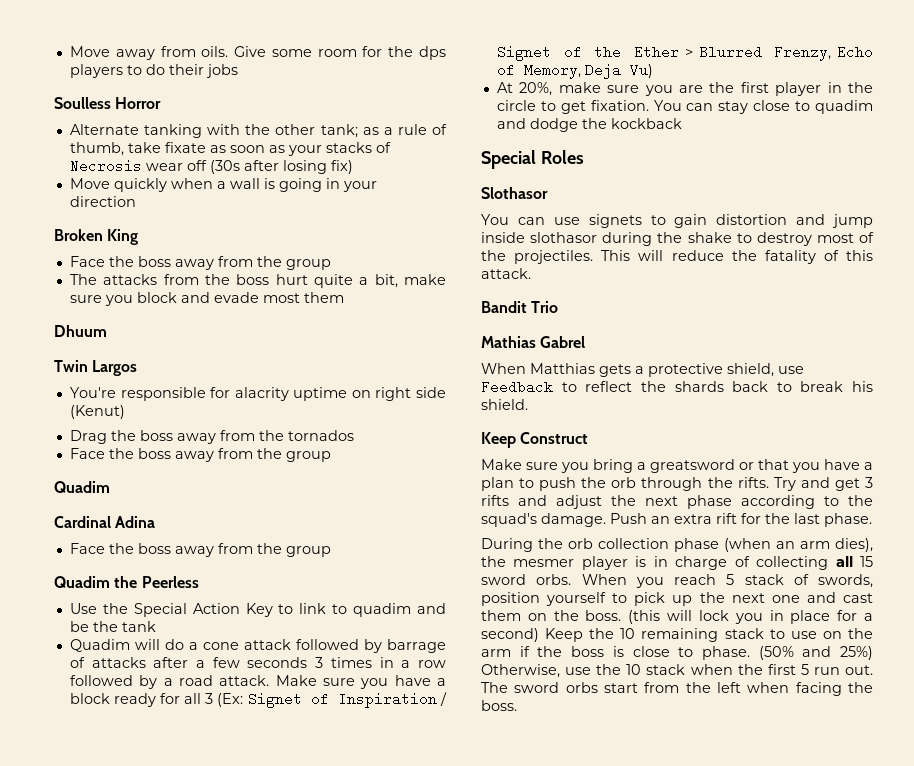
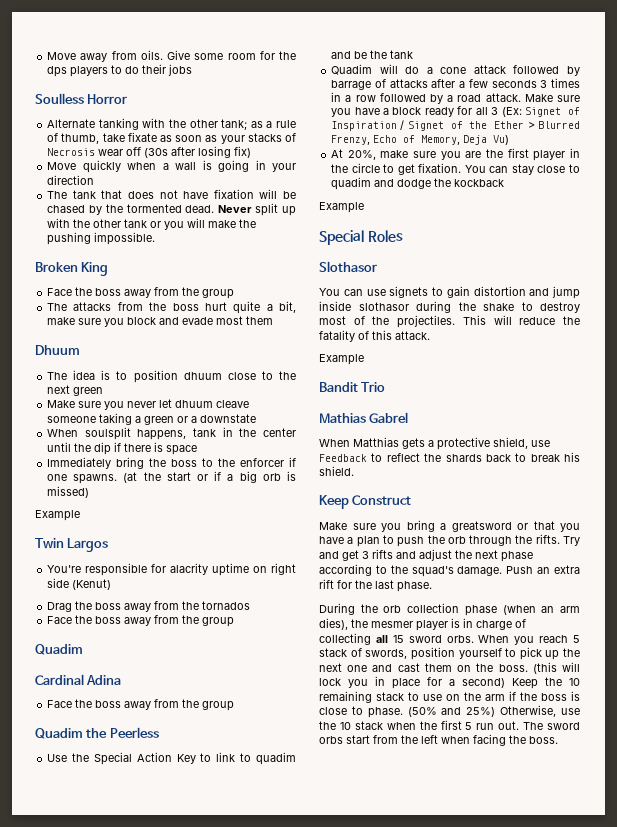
(136, 201) none -> [47,189,297,199] [47,203,297,216] [47,218,257,230] [47,232,156,245] // The tank that does not have fixation will be chased by the tormented dead. Never split up with the other tank or you will make the pushing impossible.
(107, 331) none -> [47,370,297,383] [47,385,104,396] [47,399,250,410] [47,413,257,425] [47,427,296,440] [47,442,198,455] [47,457,296,469] [47,471,296,484] [47,486,90,498] [35,510,80,521] // The idea is to position dhuum close to the next green // Make sure you never let dhuum cleave someone taking a green or a downstate // When soulsplit happens, tank in the center until the dip if there is space // Immediately bring the boss to the enforcer if one spawns. (at the start or if a big orb is missed) // Example
(682, 123) none -> [319,202,364,213] // Example
(531, 273) none -> [319,354,364,365] // Example

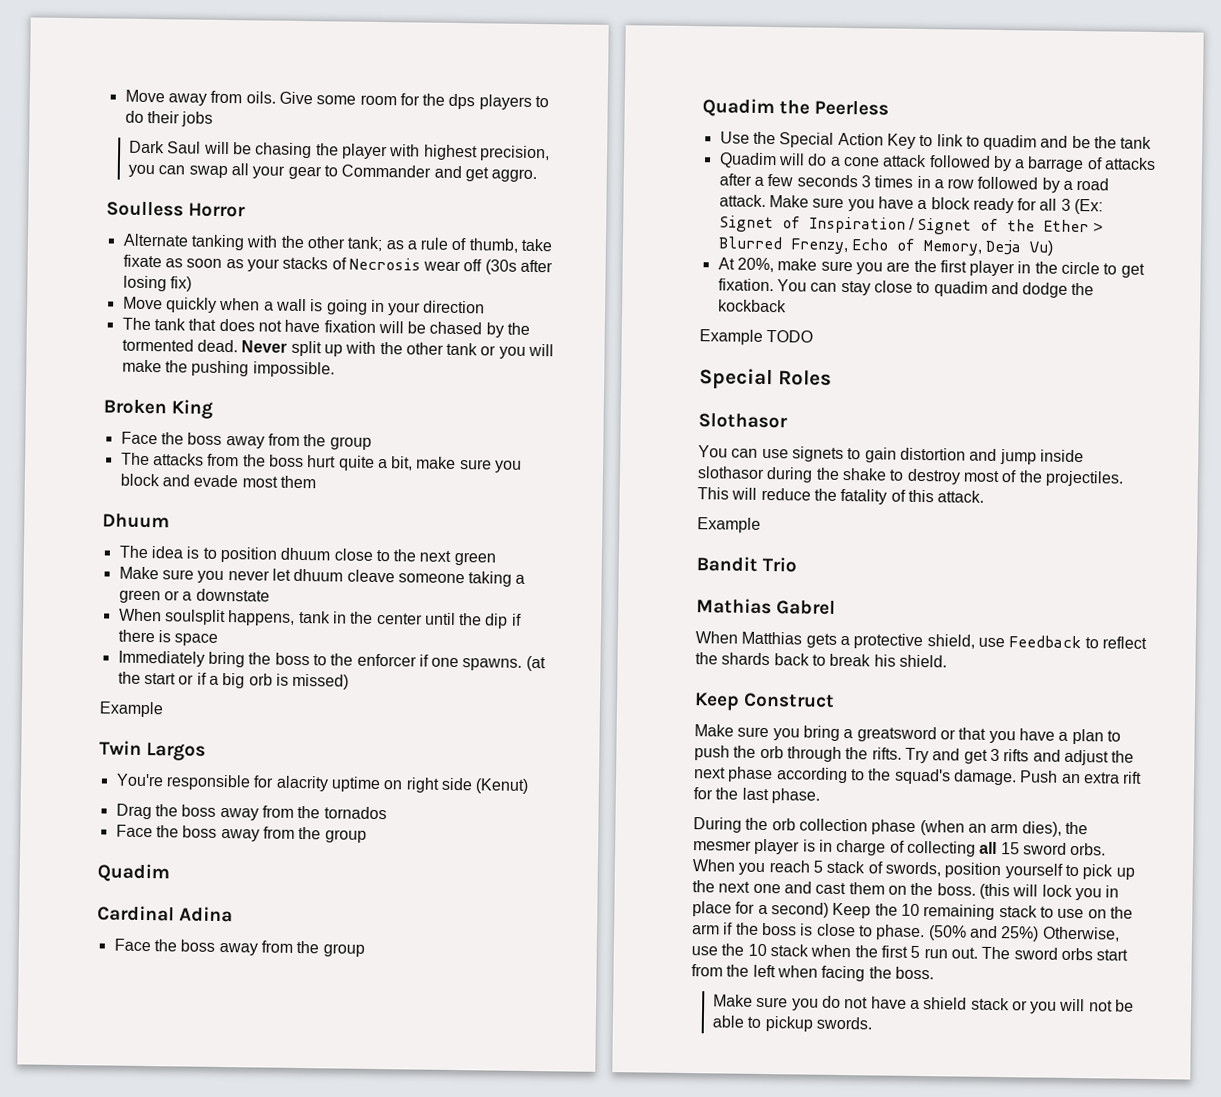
(193, 70) none -> [128,140,550,162] [127,163,538,183] // Dark Saul will be chasing the player with highest precision, you can swap all your gear to Commander and get aggro.
(580, 71) none -> [1014,159,1026,169] a
(364, 207) none -> [766,330,814,343] TODO
(558, 740) none -> [712,994,1135,1014] [711,1015,872,1032] // Make sure you do not have a shield stack or you will not be able to pickup swords.

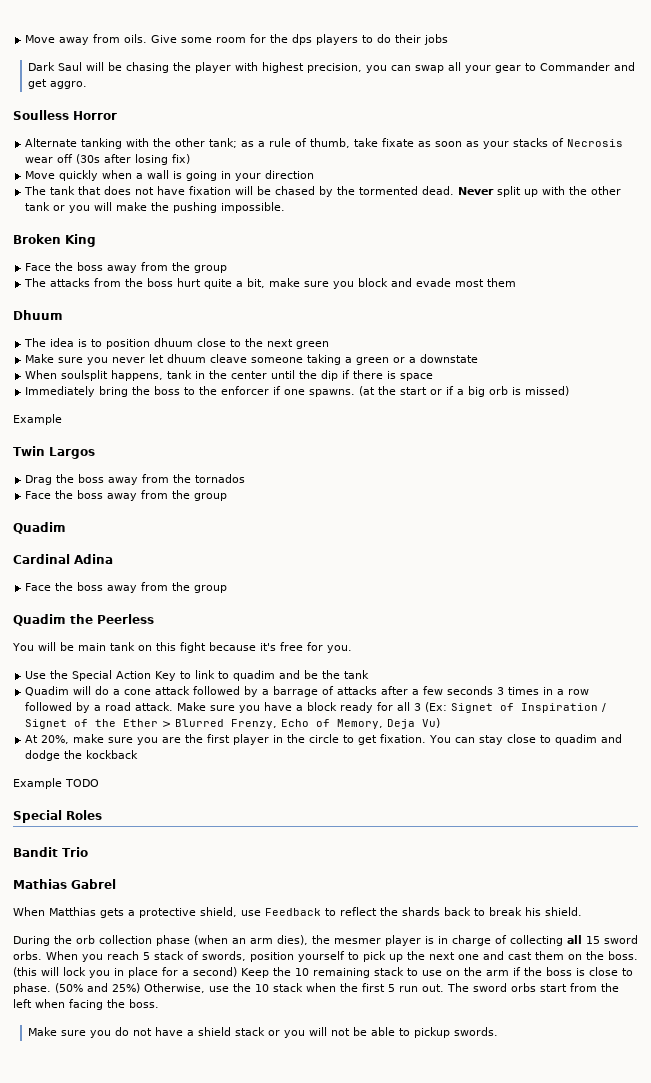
[115,773,530,794] // You're responsible for alacrity uptime on right side (Kenut) -> (95, 453) none
(890, 107) none -> [12,642,352,653] // You will be main tank on this fight because it's free for you.
[698,412,788,429] [698,445,1084,465] [697,466,1124,487] [697,487,985,505] [697,517,761,533] // Slothasor // You can use signets to gain distortion and jump inside slothasor during the shake to destroy most of the projectiles. This will reduce the fatality of this attack. // Example -> (102, 815) none
[694,692,836,711] [694,724,1121,745] [694,745,1135,766] [694,766,1143,786] [693,787,820,804] // Keep Construct // Make sure you bring a greatsword or that you have a plan to push the orb through the rifts. Try and get 3 rifts and adjust the next phase according to the squad's damage. Push an extra rift for the last phase. -> (582, 911) none

